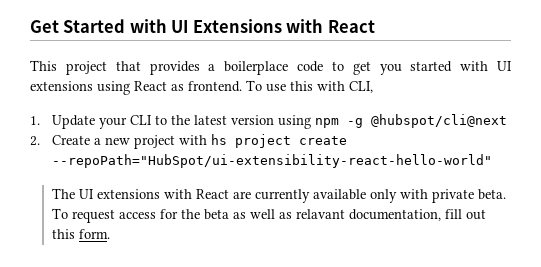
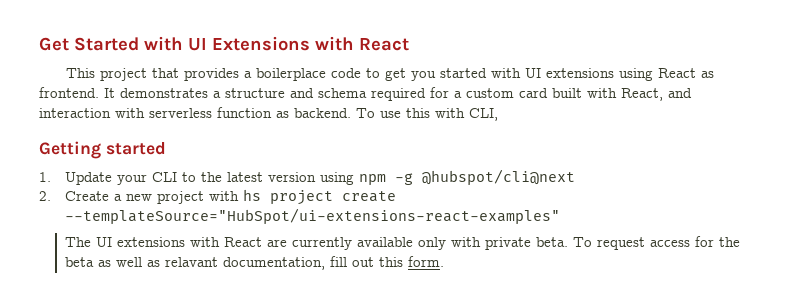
(242, 86) none -> [104,87,692,101] [39,107,351,118] It demonstrates a structure and schema required for a custom card built with React, and interaction with serverless function as backend.
(373, 87) none -> [39,141,166,159] // Getting started
[51,154,492,168] --repoPath="HubSpot/ui-extensibility-react-hello-world" -> [65,208,561,224] --templateSource="HubSpot/ui-extensions-react-examples"

